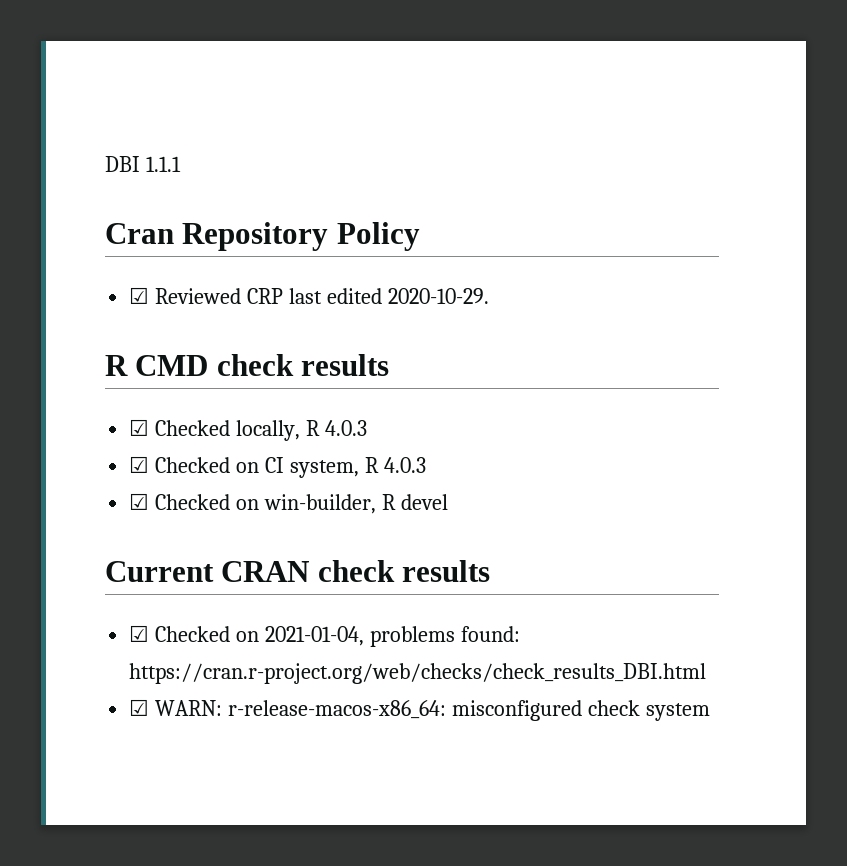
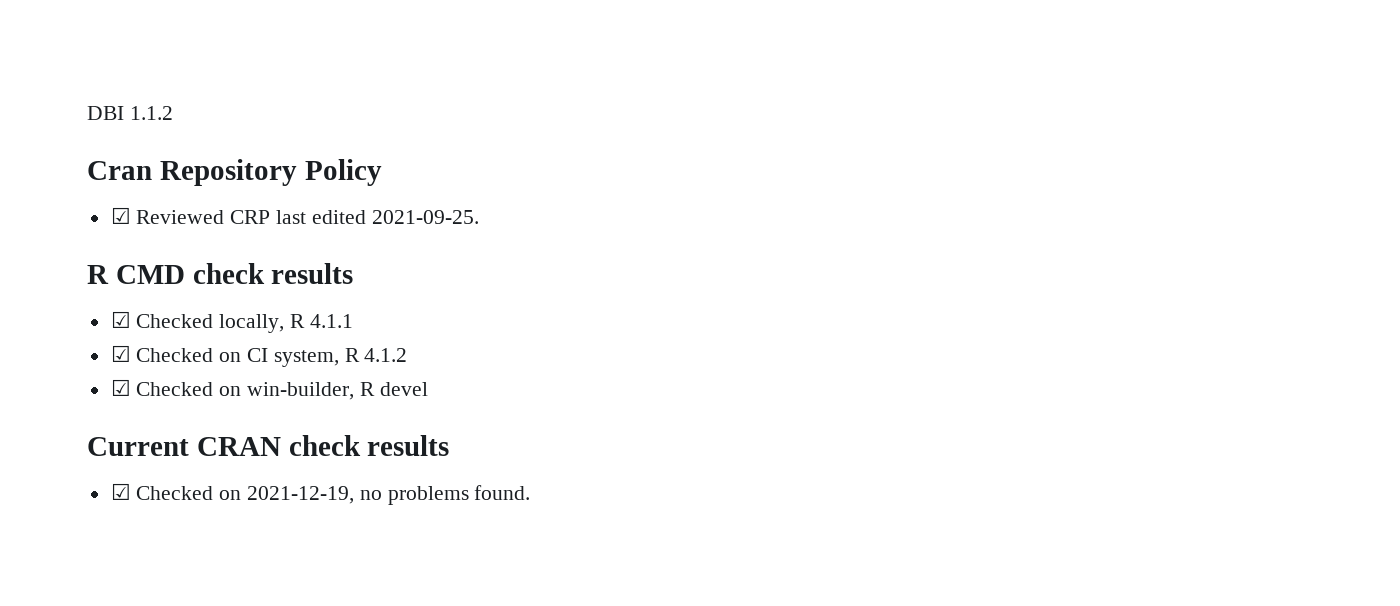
[145,156,181,172] 1.1.1 -> [129,106,173,120] 1.1.2
[387,288,489,304] 2020-10-29. -> [371,210,479,224] 2021-09-25.
[324,420,367,436] 4.0.3 -> [309,314,353,328] 4.1.1
[383,457,426,473] 4.0.3 -> [364,348,408,362] 4.1.2
[265,626,520,647] [129,663,707,684] [129,699,710,721] 2021-01-04, problems found: https://cran.r-project.org/web/checks/check_results_DBI.html // ☑ WARN: r-release-macos-x86_64: misconfigured check system -> [247,485,531,505] 2021-12-19, no problems found.

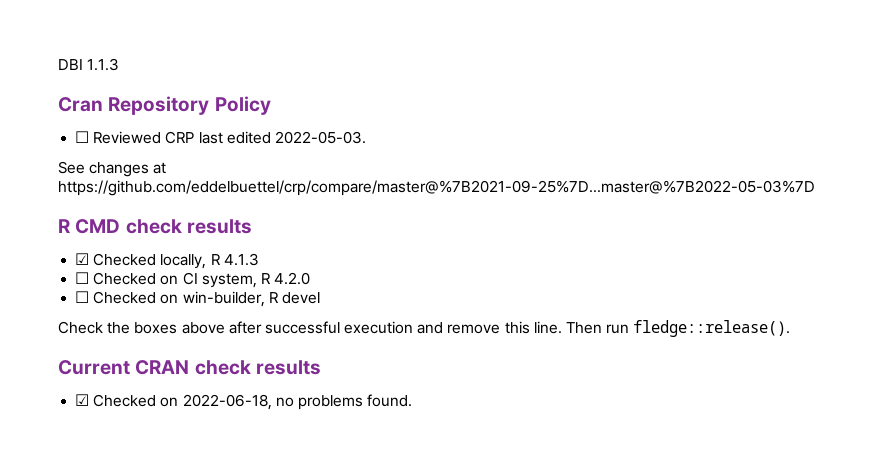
[129,106,173,120] 1.1.2 -> [87,58,120,71] 1.1.3
[110,207,131,224] ☑ -> [75,131,90,143] ☐
[371,210,479,224] 2021-09-25. -> [274,131,366,144] [58,161,167,177] [58,180,815,196] 2022-05-03. // See changes at https://github.com/eddelbuettel/crp/compare/master@%7B2021-09-25%7D...master@%7B2022-05-03%7D
[309,314,353,328] [110,345,131,362] 4.1.1 // ☑ -> [223,253,259,266] [75,272,90,284] 4.1.3 // ☐
[364,348,408,362] [110,379,131,396] 4.1.2 // ☑ -> [274,272,311,285] [75,291,90,303] 4.2.0 // ☐
(428, 389) none -> [58,320,791,337] // Check the boxes above after successful execution and remove this line. Then run fledge::release().
[247,486,355,504] 2021-12-19, -> [182,394,272,410] 2022-06-18,

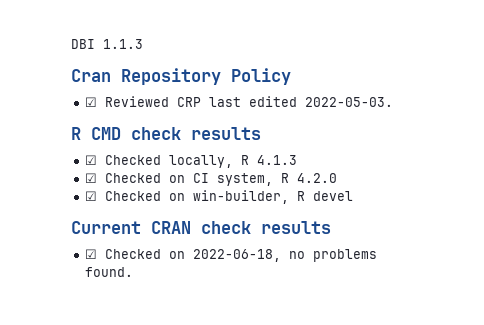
[75,131,90,143] ☐ -> [85,97,98,107] ☑
[58,161,167,177] [58,180,815,196] // See changes at https://github.com/eddelbuettel/crp/compare/master@%7B2021-09-25%7D...master@%7B2022-05-03%7D -> (394, 102) none
[75,272,90,284] ☐ -> [85,173,98,183] ☑
[75,291,90,303] ☐ -> [85,191,98,201] ☑
[58,320,791,337] // Check the boxes above after successful execution and remove this line. Then run fledge::release(). -> (354, 196) none

